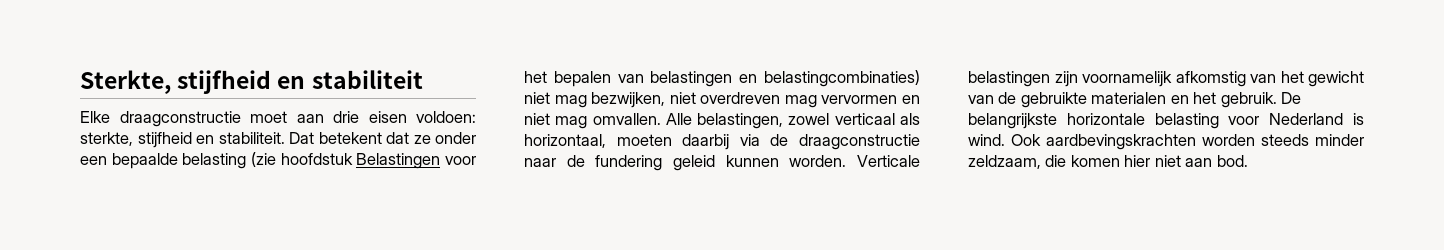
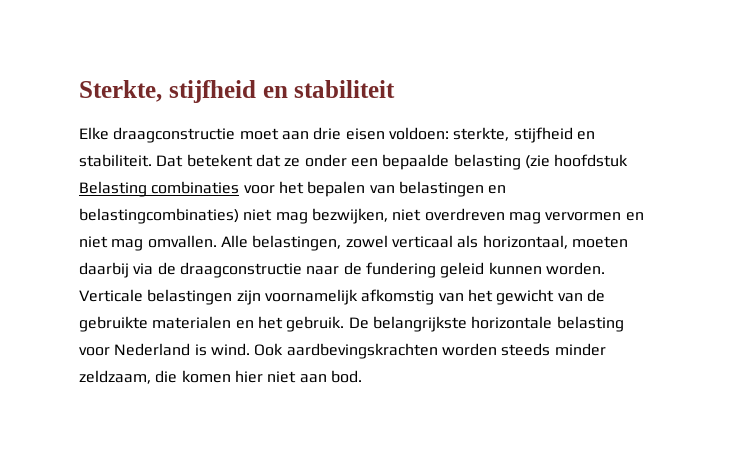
[356,153,441,169] Belastingen -> [79,181,240,197] Belasting combinaties

